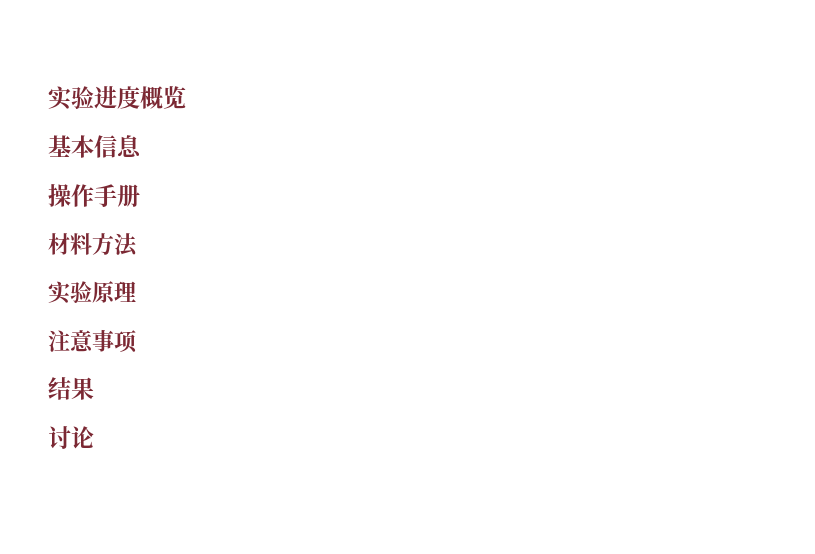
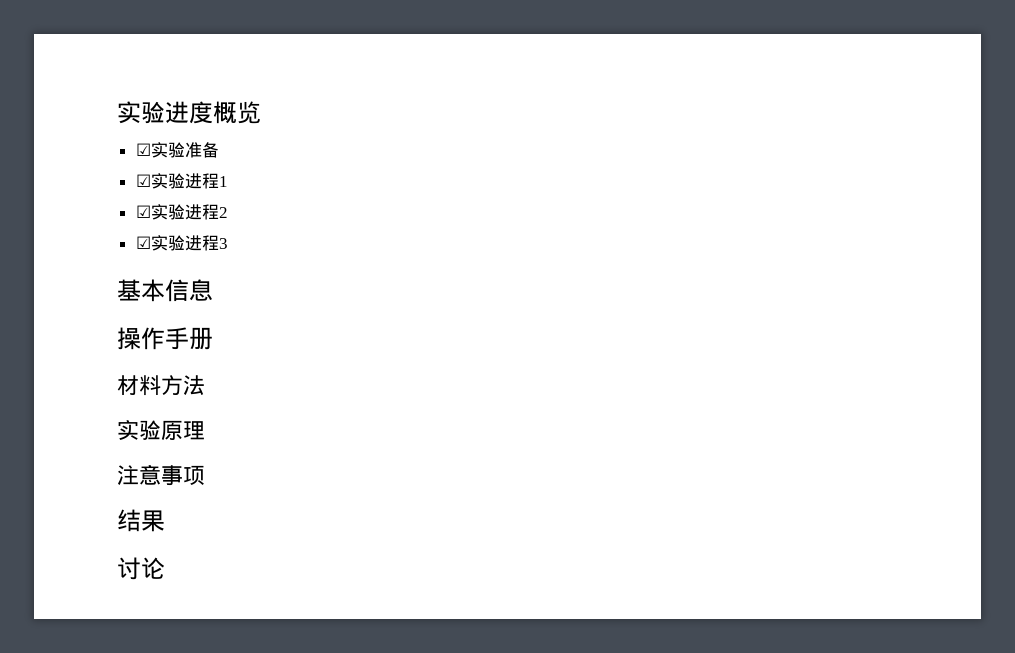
(186, 97) none -> [135,142,219,158] [135,173,228,189] [135,204,228,220] [135,235,228,251] // ☑实验准备 // ☑实验进程1 // ☑实验进程2 // ☑实验进程3

